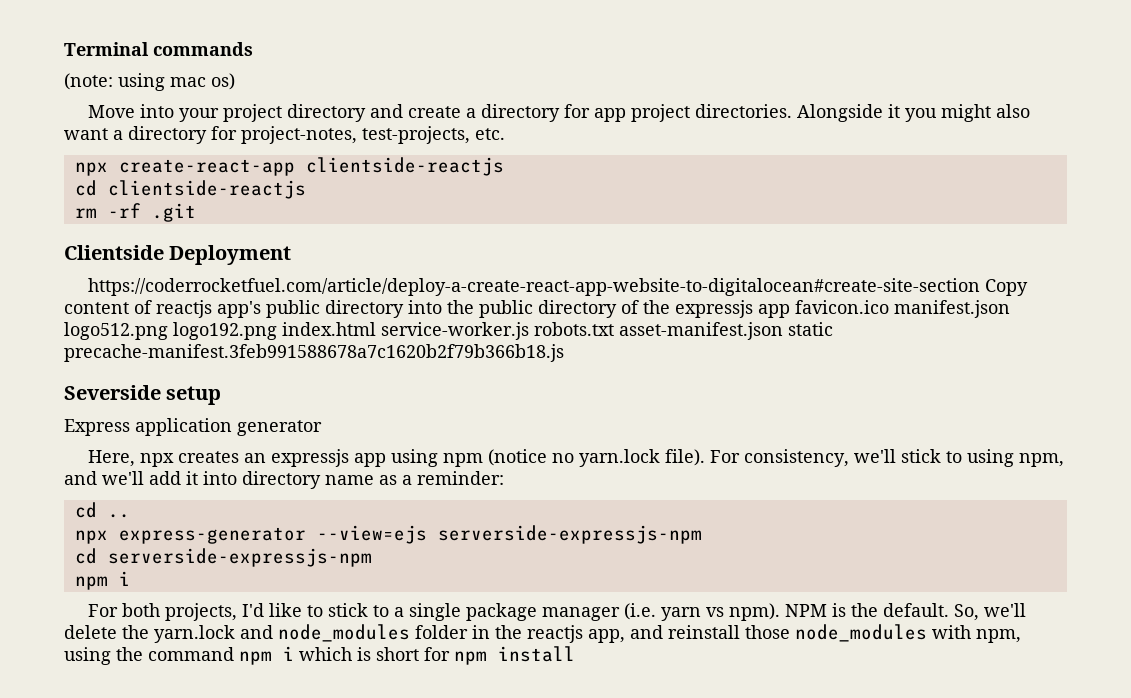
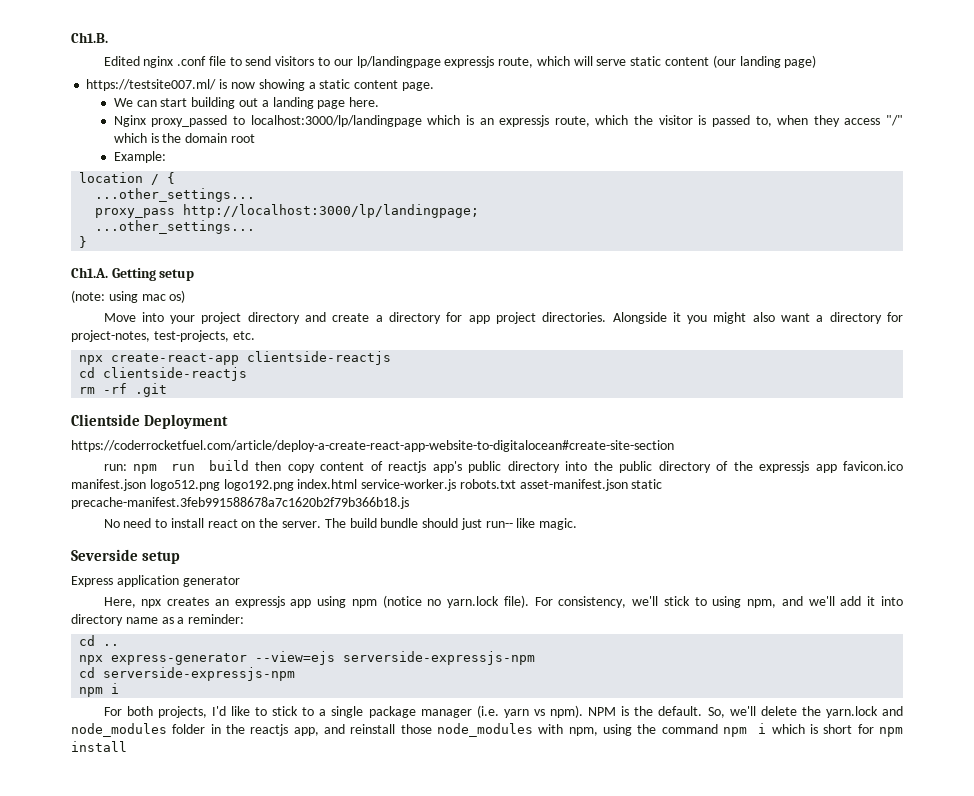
[64,42,253,56] Terminal commands -> [71,32,108,43] [103,55,817,68] [86,79,434,91] [113,97,380,109] [113,115,903,127] [113,133,255,143] [113,151,166,163] [79,172,176,185] [95,188,256,202] [95,204,480,218] [95,220,256,234] [79,236,88,248] [71,267,195,281] Ch1.B. // Edited nginx .conf file to send visitors to our lp/landingpage expressjs route, which will serve static content (our landing page) // https://testsite007.ml/ is now showing a static content page. // We can start building out a landing page here. // Nginx proxy_passed to localhost:3000/lp/landingpage which is an expressjs route, which the visitor is passed to, when they access "/" which is the domain root // Example: // location / { // ...other_settings... // proxy_pass http://localhost:3000/lp/landingpage; // ...other_settings... // } // Ch1.A. Getting setup
[985,279,1029,296] Copy -> [103,460,315,474] // run: npm run build then copy
(564, 353) none -> [103,518,578,530] // No need to install react on the server. The build bundle should just run-- like magic.

